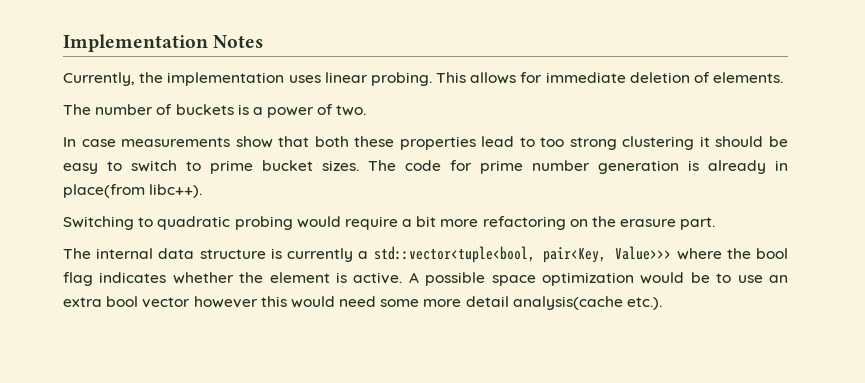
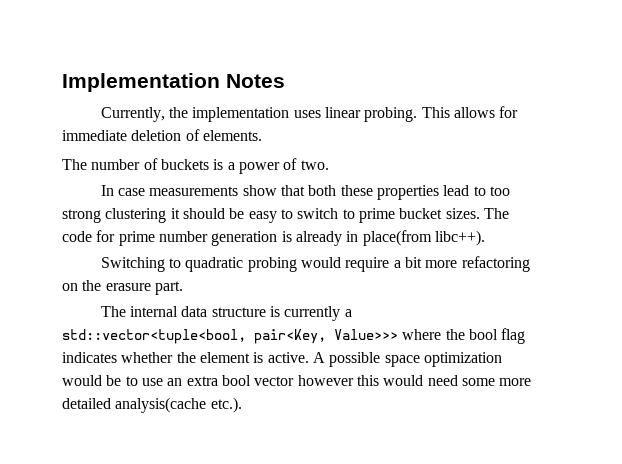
[465,296,509,307] detail -> [62,398,111,409] detailed

